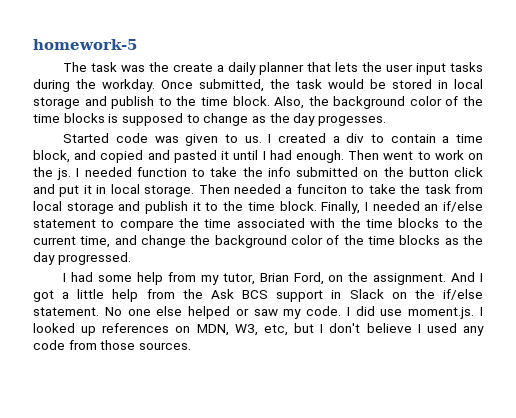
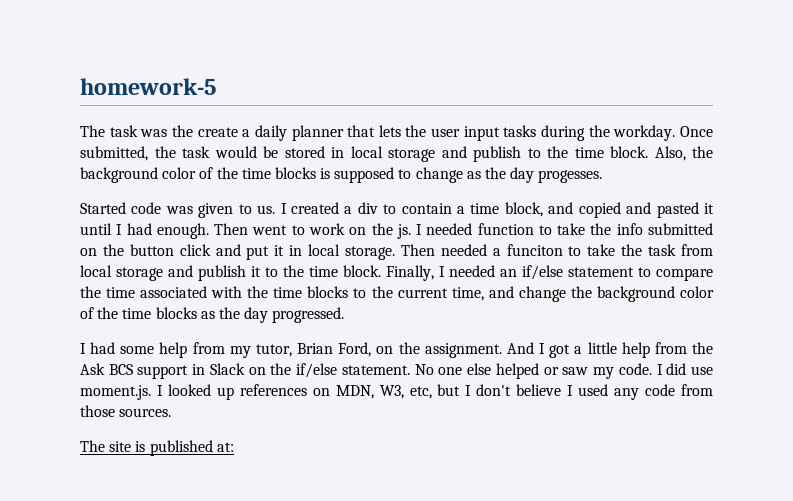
(191, 346) none -> [80,440,234,456] // The site is published at:

